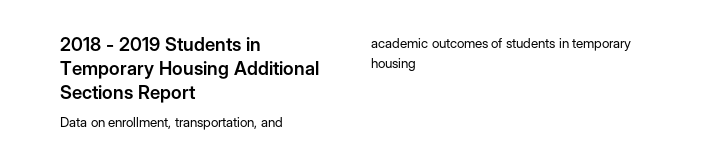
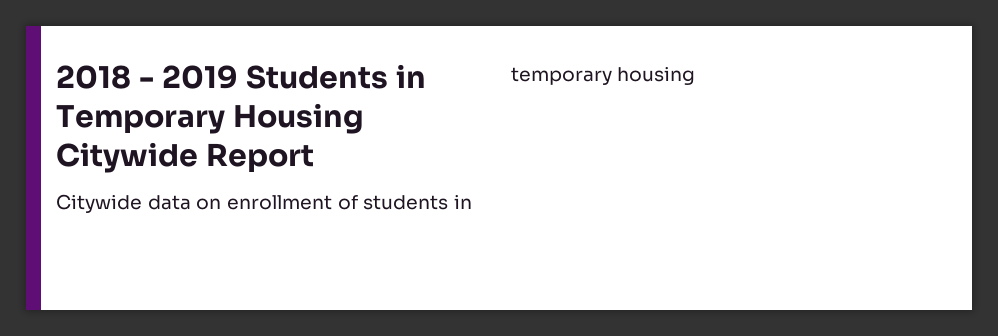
[233,61,319,75] [60,85,133,99] Additional Sections -> [56,142,198,173] Citywide
[60,117,283,130] [371,38,488,48] Data on enrollment, transportation, and academic outcomes -> [56,194,333,213] Citywide data on enrollment

